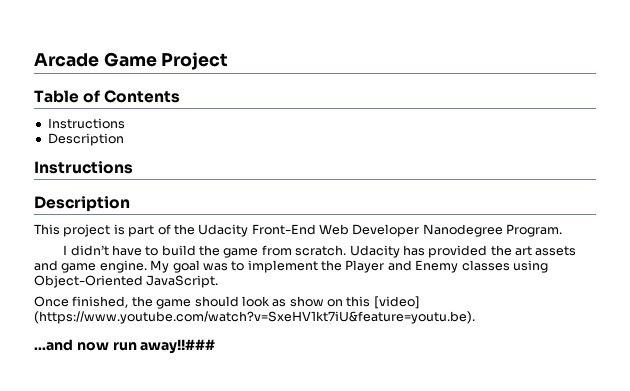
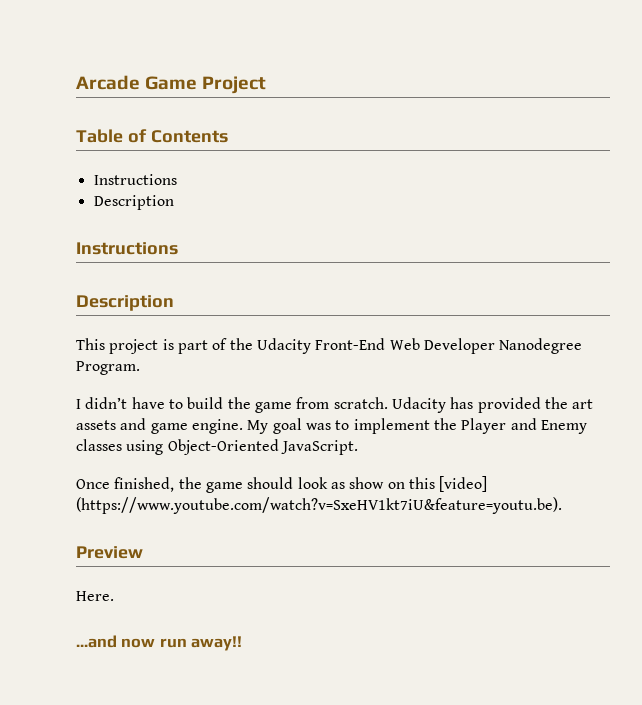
(475, 317) none -> [76,546,143,559] [76,591,114,601] // Preview // Here.
[140,339,216,354] away!!### -> [191,636,243,651] away!!

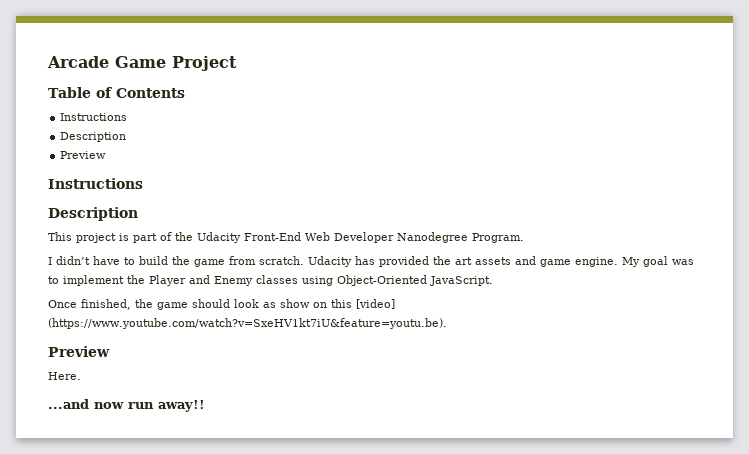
(174, 202) none -> [60,151,107,159] // Preview

